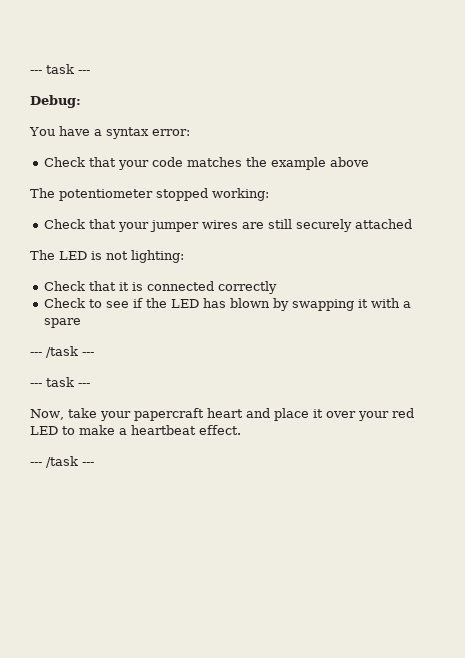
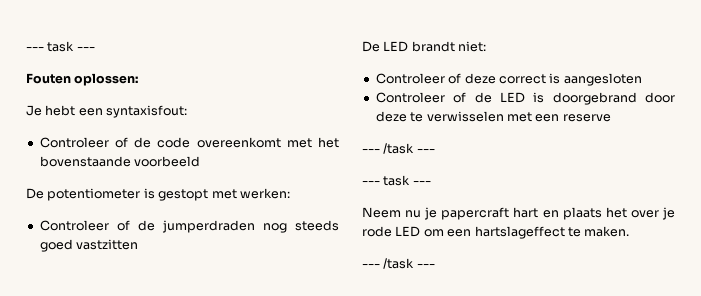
[30,64,90,74] [30,95,81,108] [29,126,190,139] [44,157,370,170] [30,188,269,201] [44,219,413,232] [30,250,184,263] [44,281,278,294] [44,298,412,311] [44,318,82,328] --- task --- // Debug: // You have a syntax error: // Check that your code matches the example above // The potentiometer stopped working: // Check that your jumper wires are still securely attached // The LED is not lighting: // Check that it is connected correctly // Check to see if the LED has blown by swapping it with a spare -> [26,41,95,52] [26,73,139,86] [26,105,188,118] [39,137,339,148] [39,156,201,167] [26,188,290,201] [39,220,340,233] [39,239,139,252] [362,41,487,52] [375,73,642,86] [375,92,675,105] [375,111,611,122] --- task --- // Fouten oplossen: // Je hebt een syntaxisfout: // Controleer of de code overeenkomt met het bovenstaande voorbeeld // De potentiometer is gestopt met werken: // Controleer of de jumperdraden nog steeds goed vastzitten // De LED brandt niet: // Controleer of deze correct is aangesloten // Controleer of de LED is doorgebrand door deze te verwisselen met een reserve
[30,408,414,421] [30,425,241,435] Now, take your papercraft heart and place it over your red LED to make a heartbeat effect. -> [362,207,675,220] [362,226,630,239] Neem nu je papercraft hart en plaats het over je rode LED om een hartslageffect te maken.

